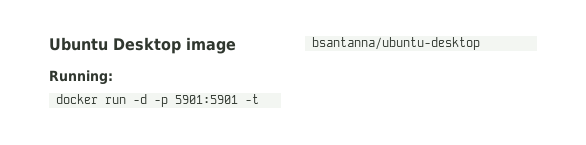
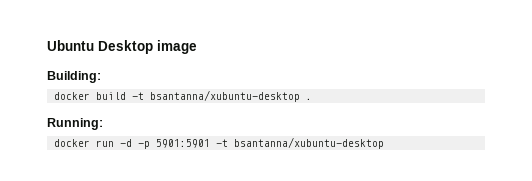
(236, 45) none -> [47,71,101,83] [53,90,312,102] // Building: // docker build -t bsantanna/xubuntu-desktop .
[311,37,480,50] bsantanna/ubuntu-desktop -> [233,137,384,149] bsantanna/xubuntu-desktop

